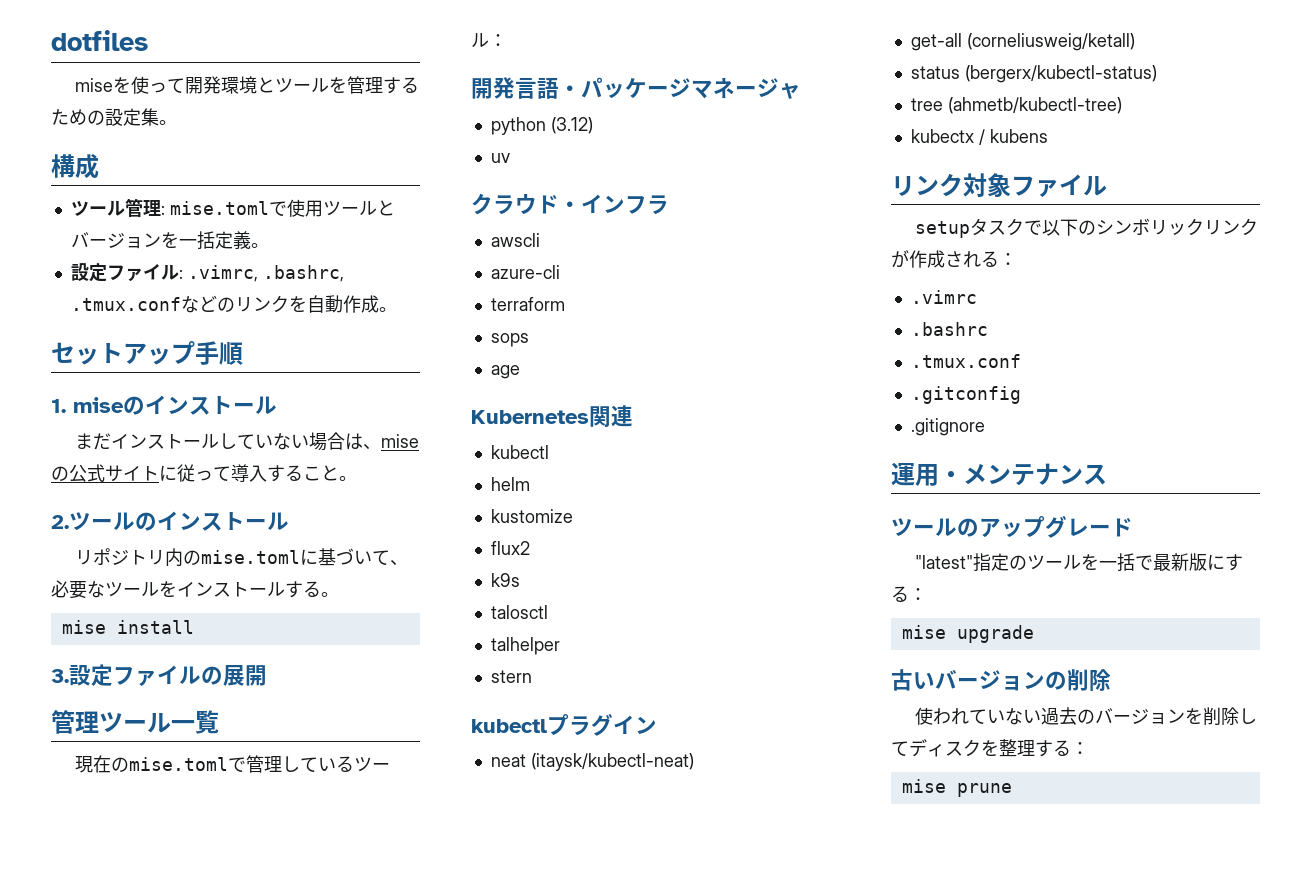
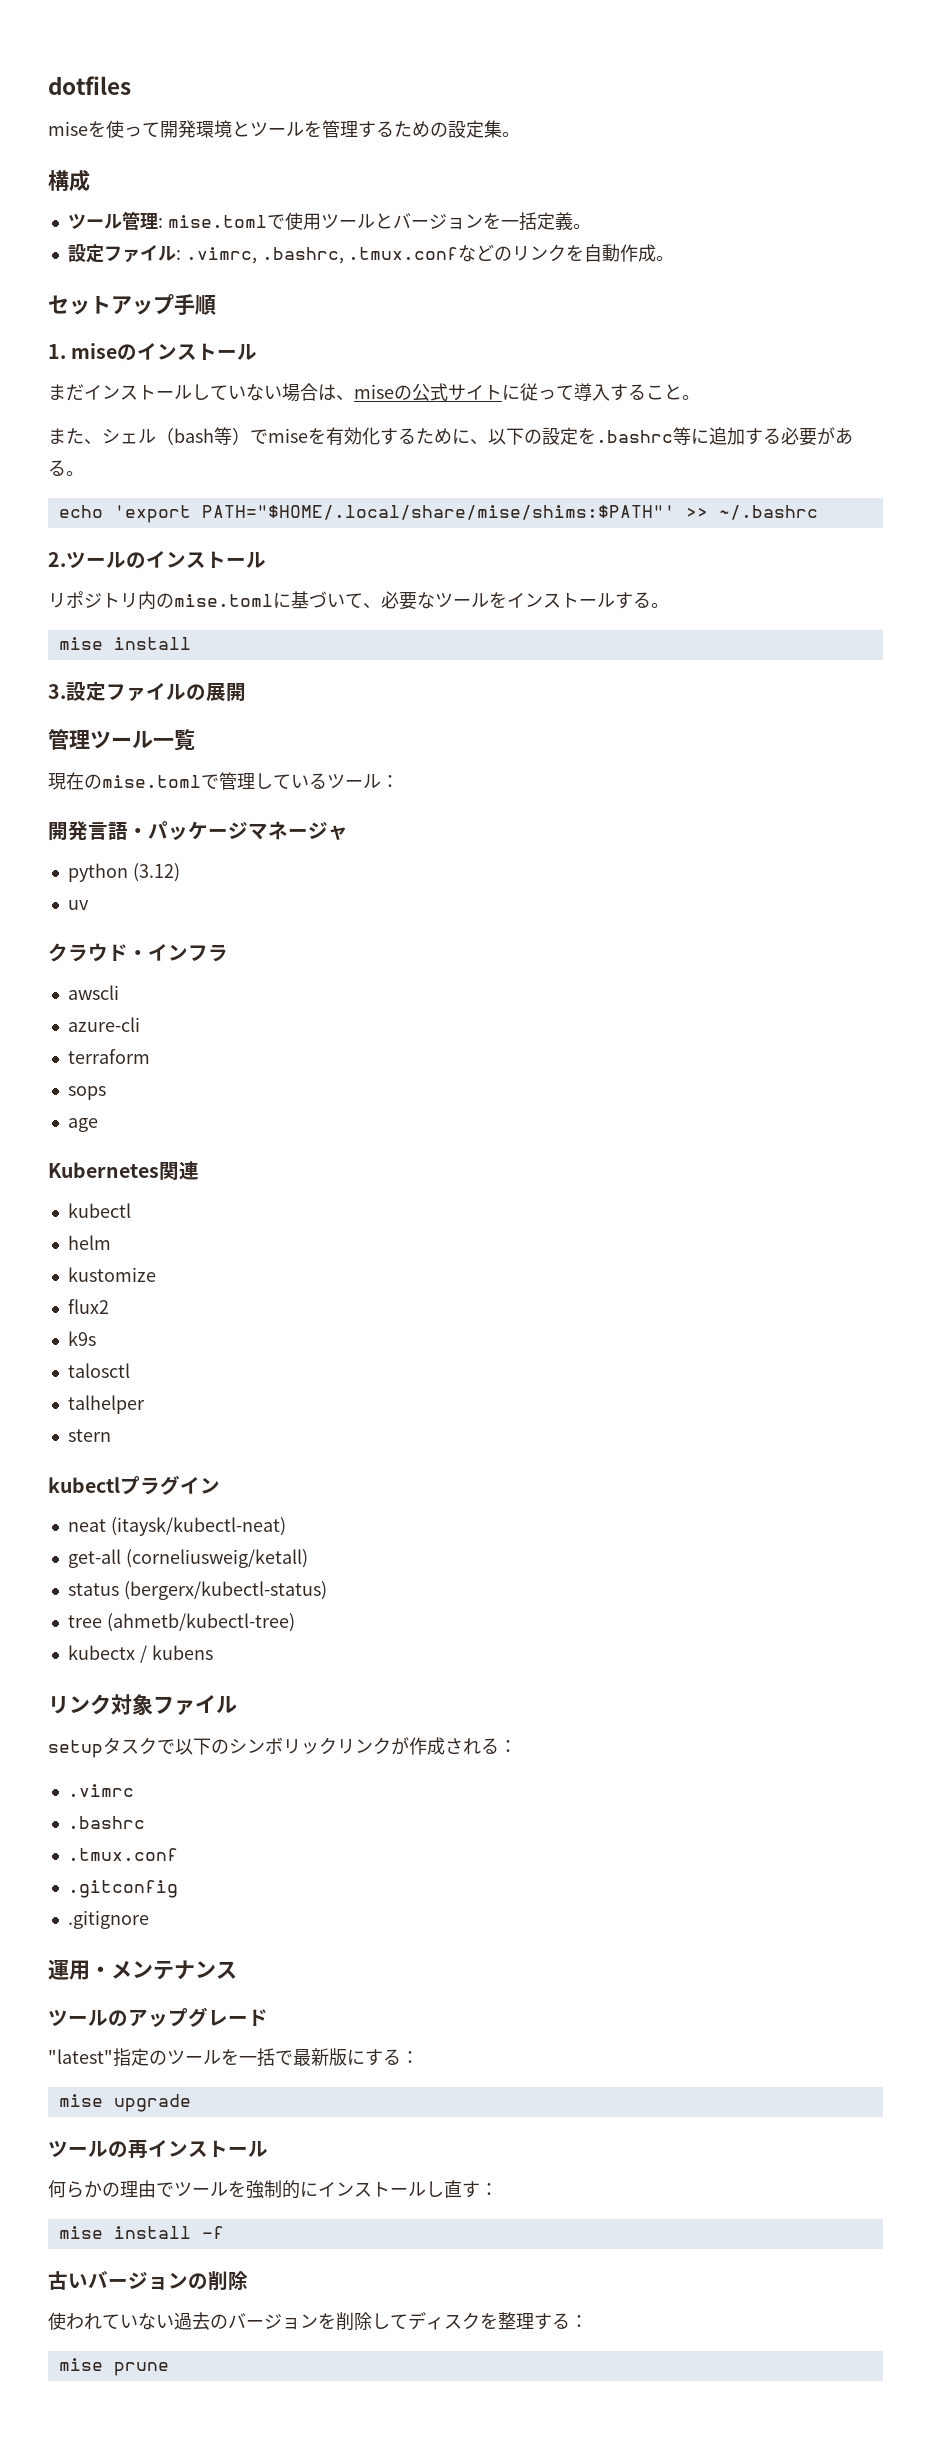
(357, 478) none -> [48,427,853,446] [48,460,84,476] [58,505,818,523] // また、シェル（bash等）でmiseを有効化するために、以下の設定を.bashrc等に追加する必要がある。 // echo 'export PATH="$HOME/.local/share/mise/shims:$PATH"' >> ~/.bashrc
(1034, 634) none -> [48,2140,268,2158] [48,2180,498,2199] [58,2226,224,2239] // ツールの再インストール // 何らかの理由でツールを強制的にインストールし直す： // mise install -f

